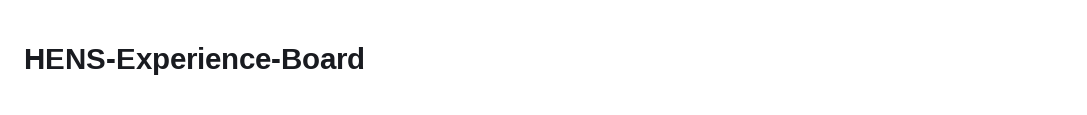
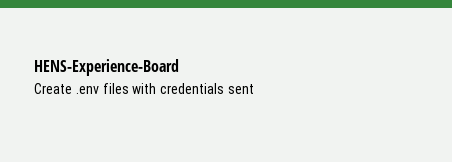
(365, 61) none -> [34,83,254,94] // Create .env files with credentials sent

